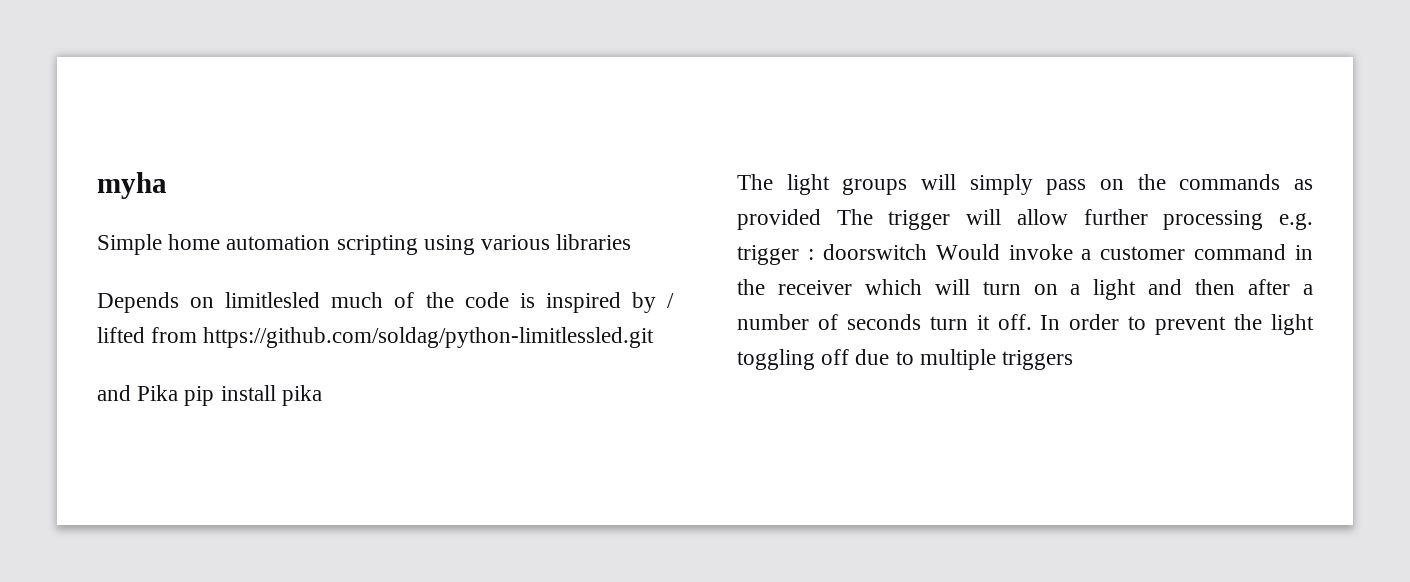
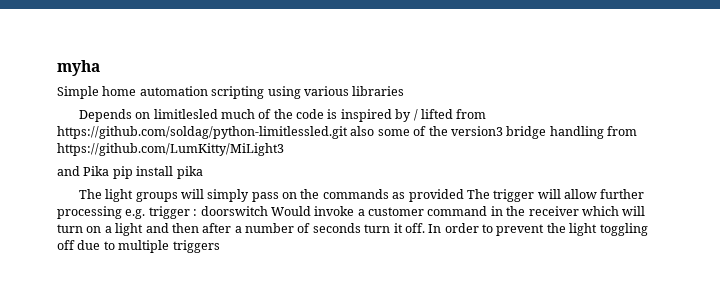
(655, 337) none -> [350,126,637,139] [57,143,284,156] also some of the version3 bridge handling from https://github.com/LumKitty/MiLight3

